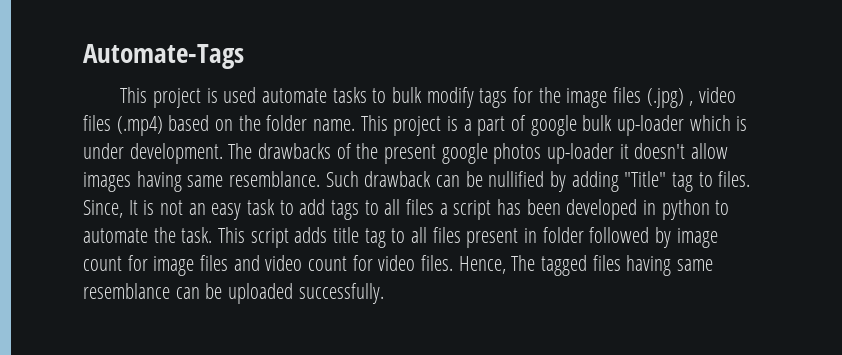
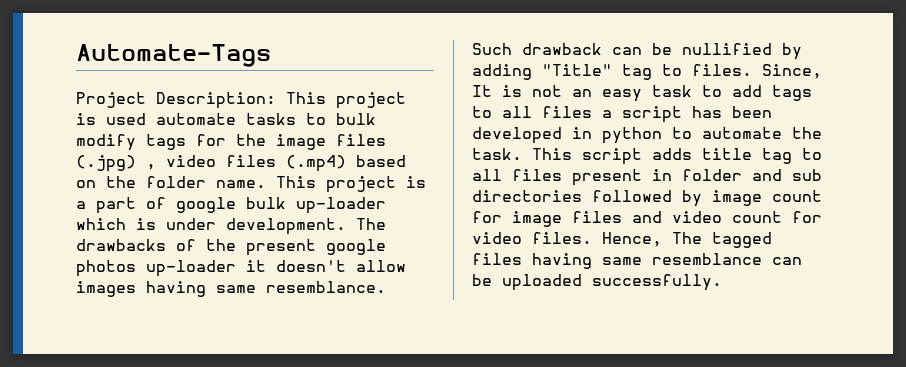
(244, 56) none -> [76,92,276,109] Project Description:
(584, 235) none -> [752,169,822,181] [472,190,582,202] and sub directories

